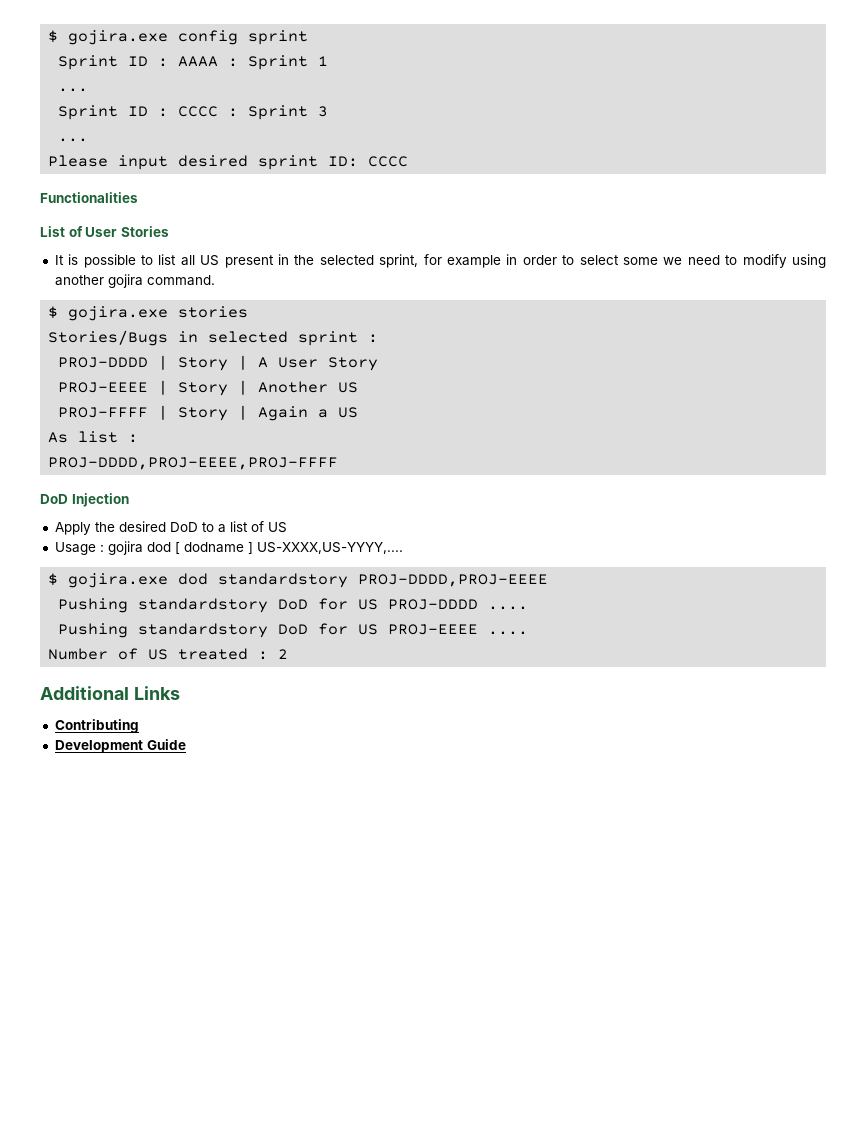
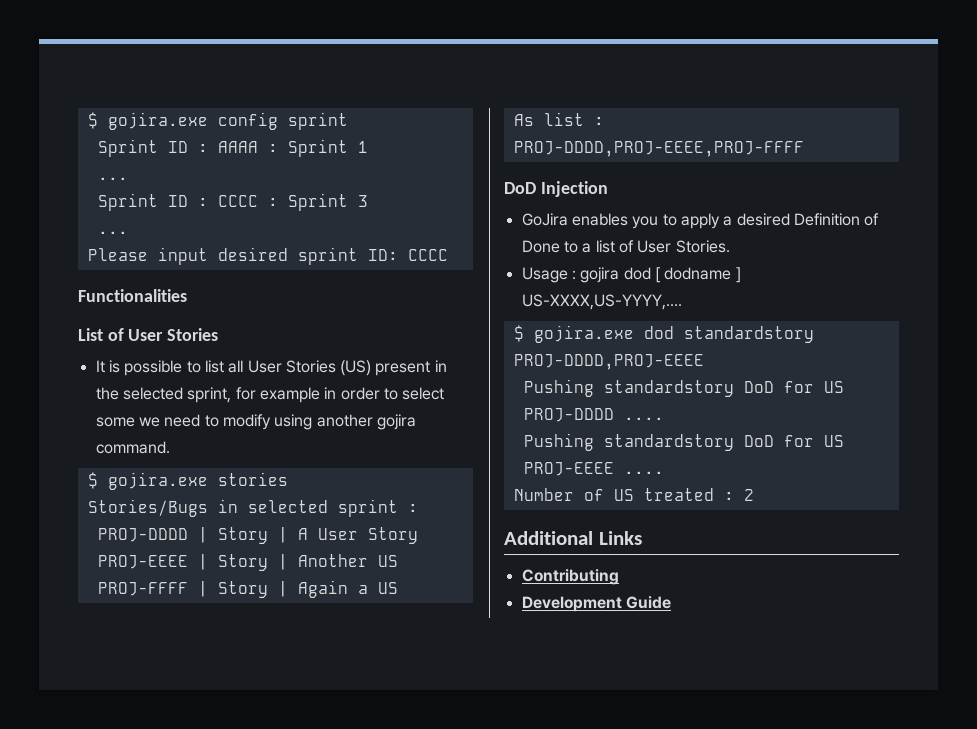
[200,255,220,266] US -> [247,360,372,376] User Stories (US)
[54,521,198,535] Apply the desired DoD -> [521,213,880,229] [521,240,560,253] GoJira enables you to apply a desired Definition of Done
[267,522,287,533] US -> [637,240,730,253] User Stories.

